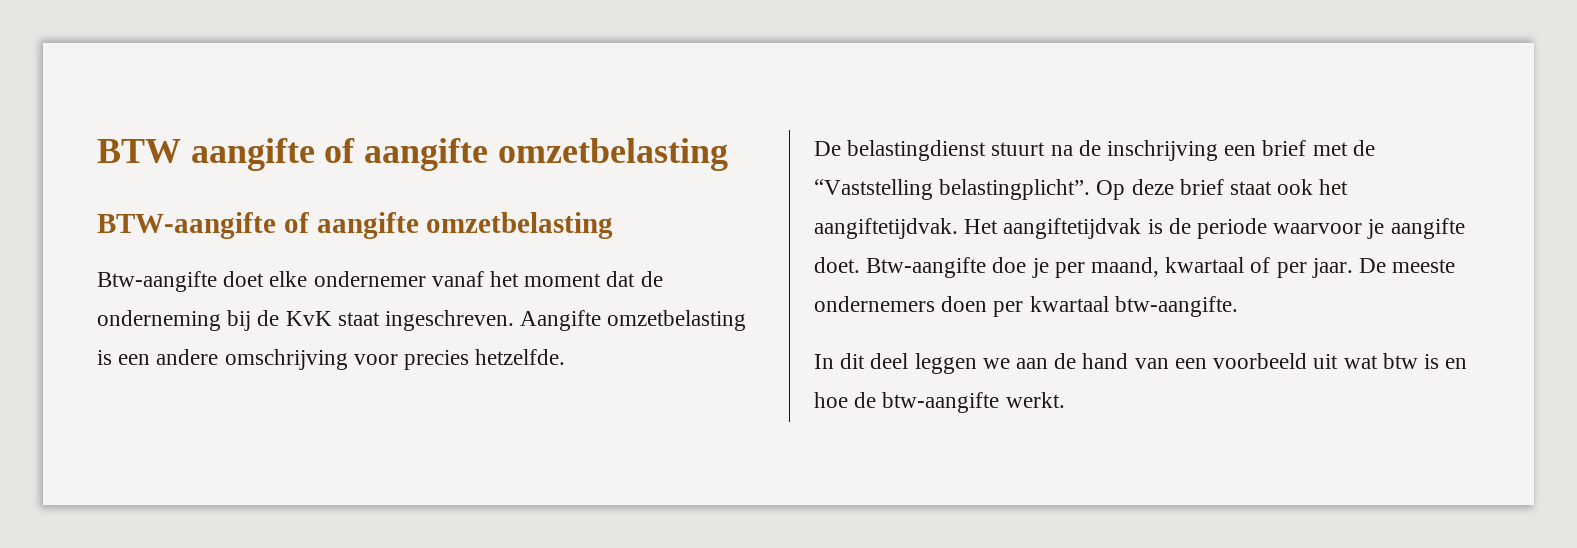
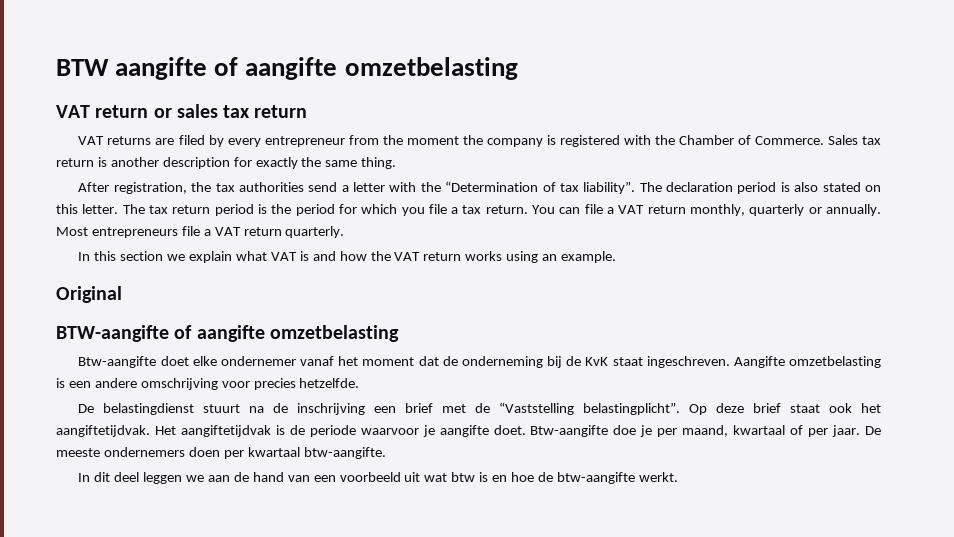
(728, 154) none -> [56,104,308,118] [78,135,881,147] [56,157,397,169] [78,181,881,194] [56,204,882,216] [56,226,345,238] [78,251,617,263] [56,286,122,303] // VAT return or sales tax return // VAT returns are filed by every entrepreneur from the moment the company is registered with the Chamber of Commerce. Sales tax return is another description for exactly the same thing. // After registration, the tax authorities send a letter with the “Determination of tax liability”. The declaration period is also stated on this letter. The tax return period is the period for which you file a tax return. You can file a VAT return monthly, quarterly or annually. Most entrepreneurs file a VAT return quarterly. // In this section we explain what VAT is and how the VAT return works using an example. // Original

